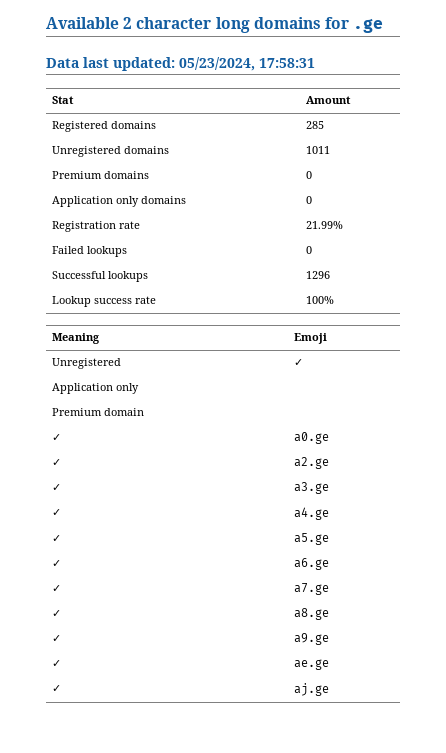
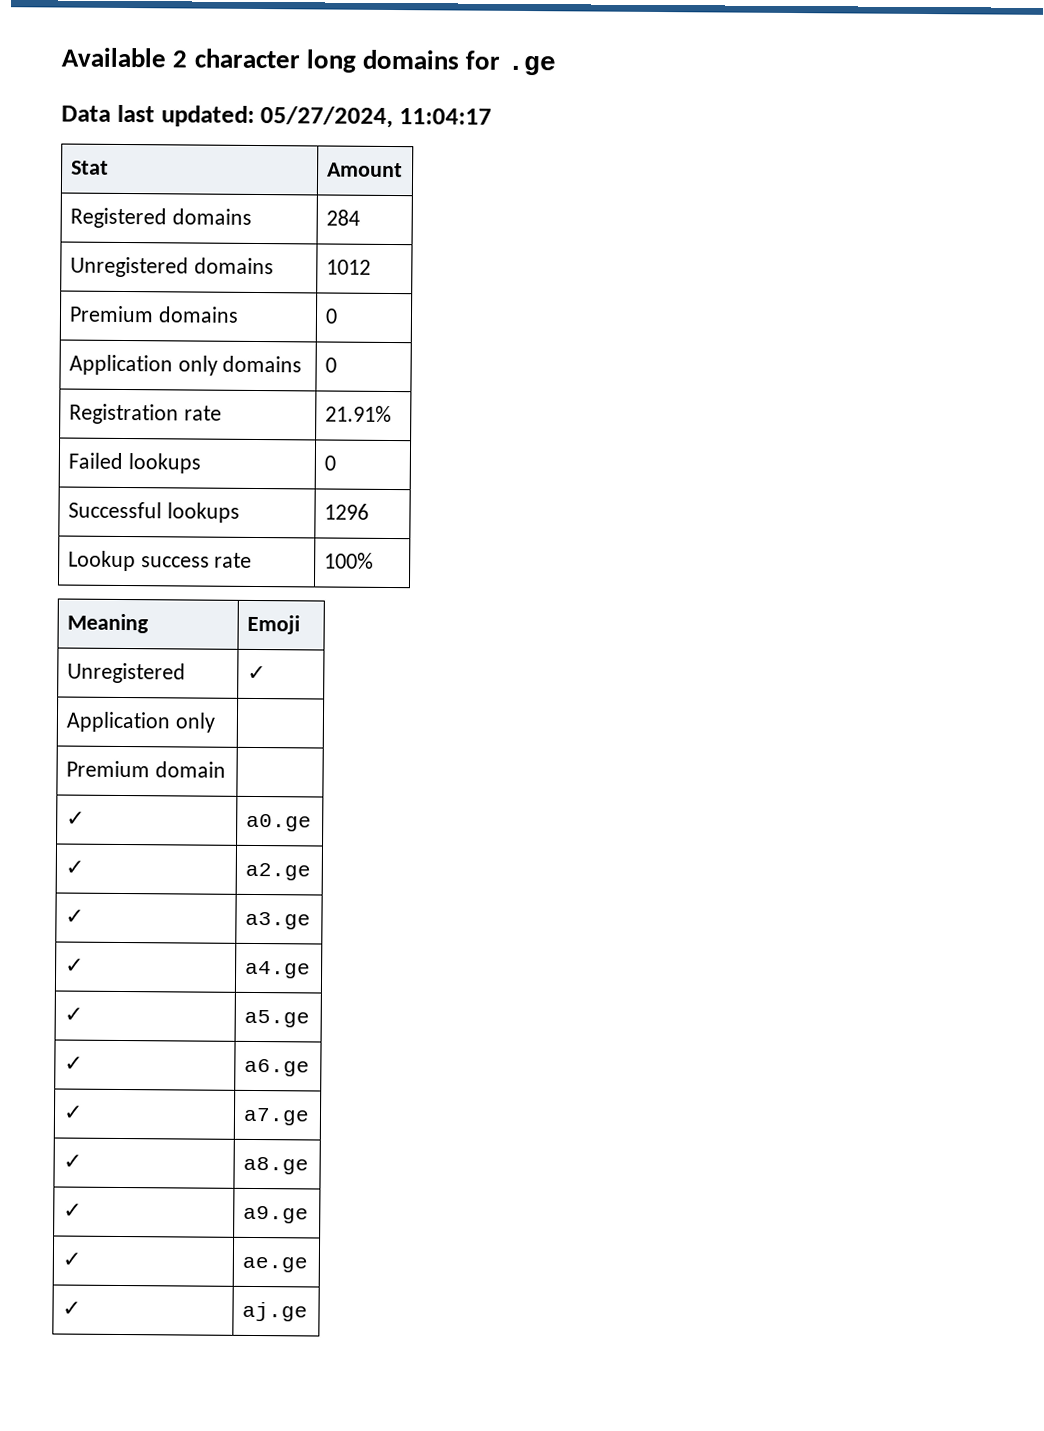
[179,57,315,71] 05/23/2024, 17:58:31 -> [260,106,492,129] 05/27/2024, 11:04:17
[306,121,325,129] 285 -> [325,209,360,226] 284
[306,146,331,154] 1011 -> [325,259,371,275] 1012
[306,221,344,229] 21.99% -> [324,405,392,423] 21.91%

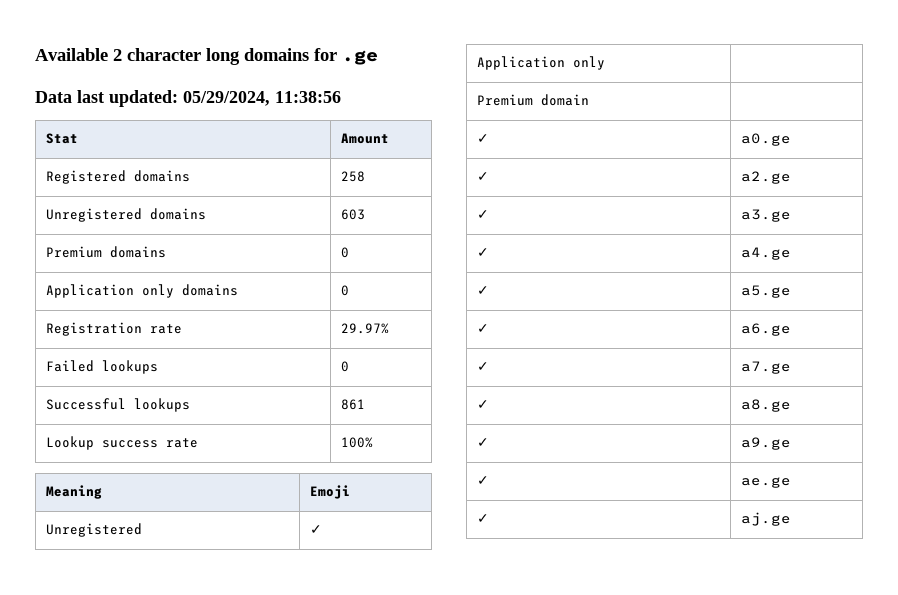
[260,106,492,129] 05/27/2024, 11:04:17 -> [183,91,341,106] 05/29/2024, 11:38:56
[325,209,360,226] 284 -> [341,171,366,182] 258
[325,259,371,275] 1012 -> [341,209,366,220] 603
[324,405,392,423] 21.91% -> [341,323,390,334] 29.97%
[323,503,369,520] 1296 -> [341,399,366,410] 861

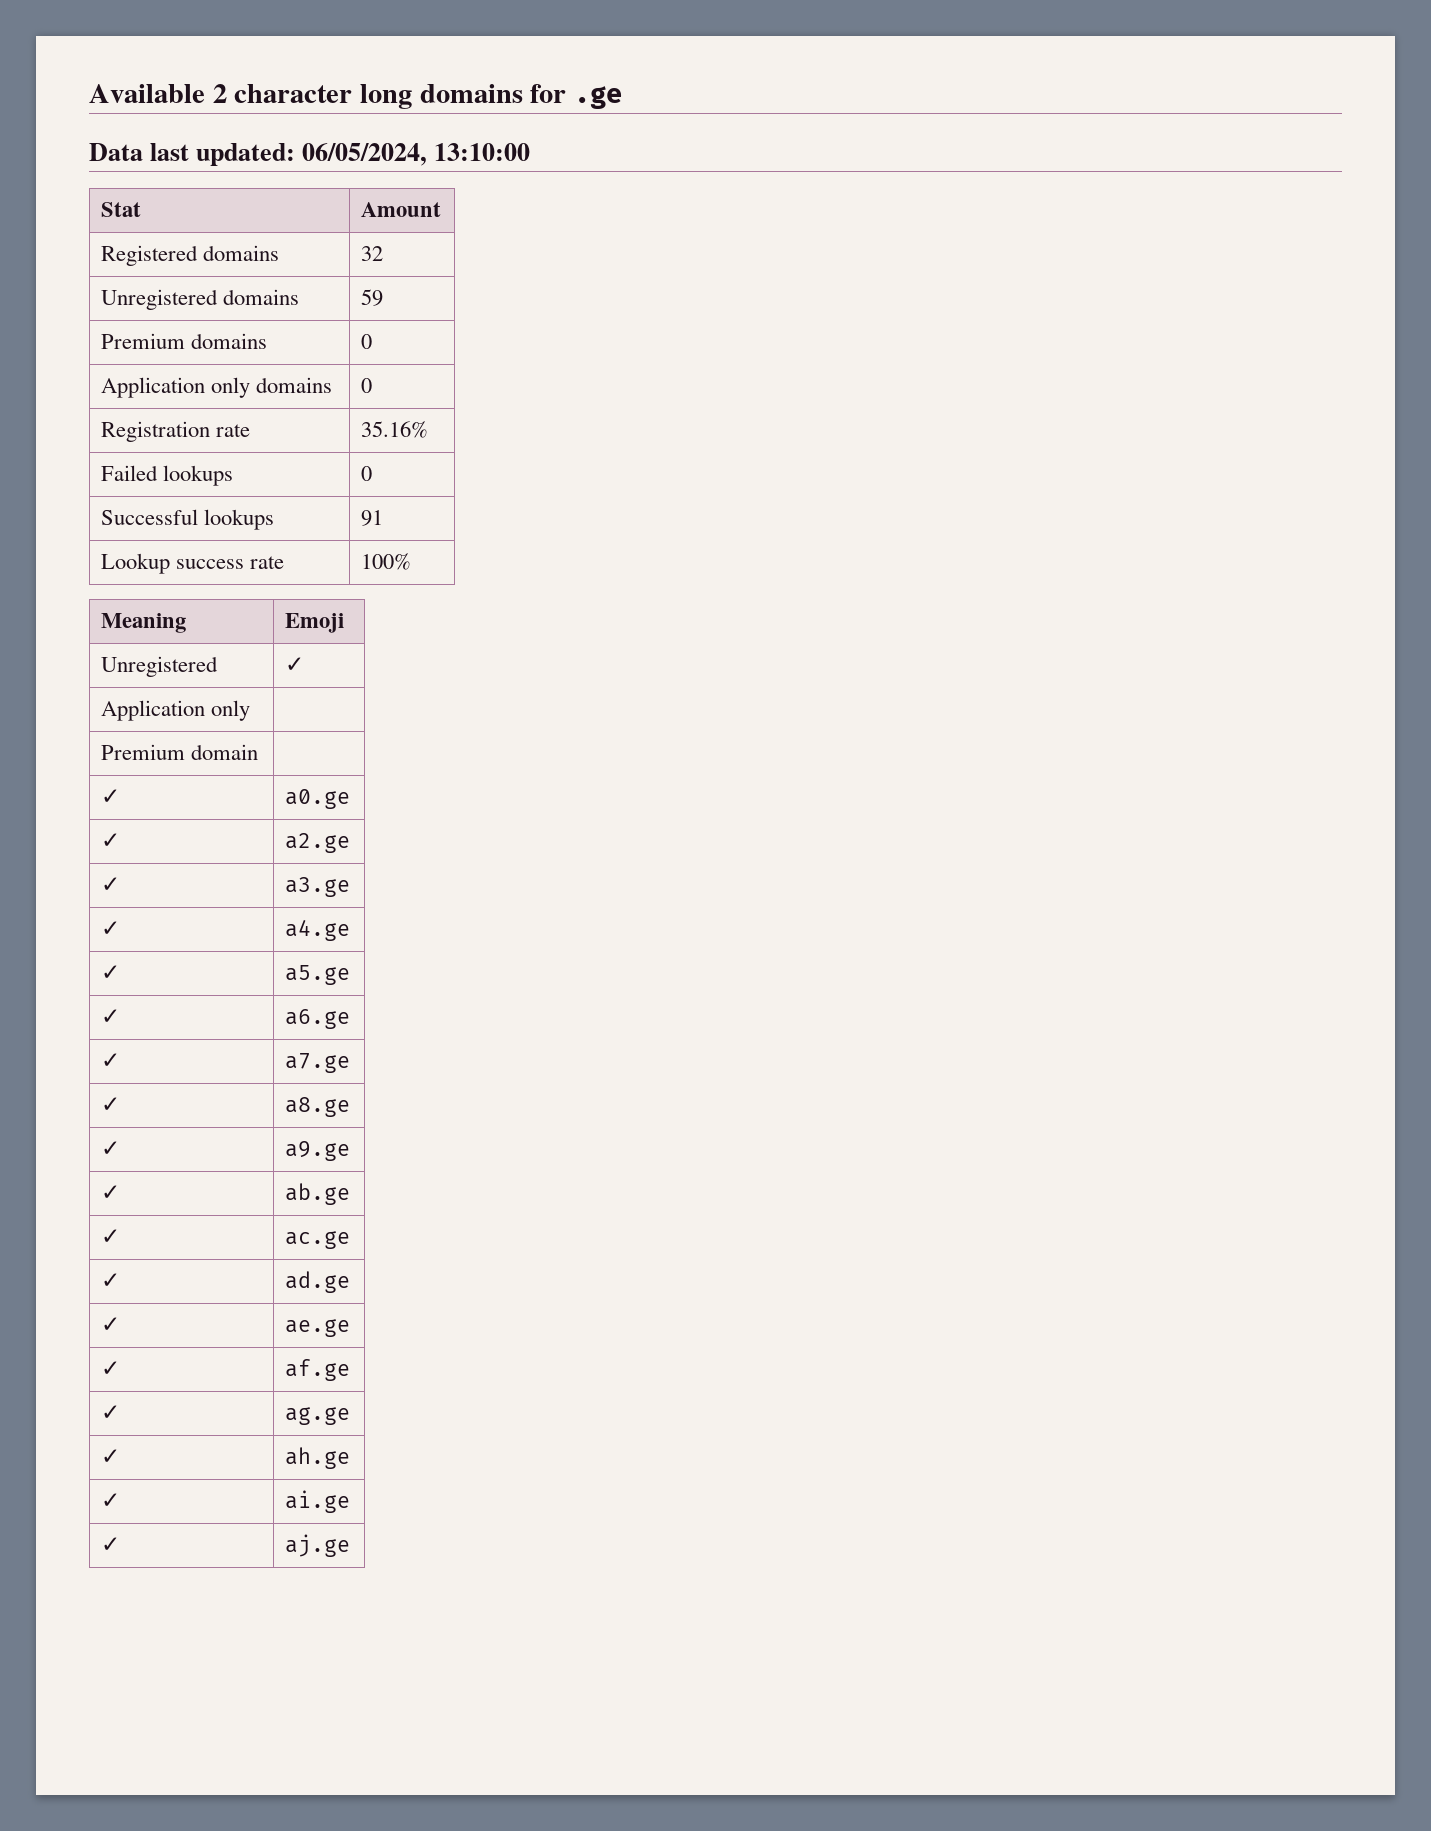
[183,91,341,106] 05/29/2024, 11:38:56 -> [302,143,531,166] 06/05/2024, 13:10:00
[341,171,366,182] 258 -> [361,246,384,261] 32
[341,209,366,220] 603 -> [361,289,384,306] 59
[341,323,390,334] 29.97% -> [361,421,429,438] 35.16%
[341,399,366,410] 861 -> [361,510,384,526] 91
[741,477,792,488] ae.ge -> [285,1183,351,1205] [101,1229,121,1244] [285,1231,351,1249] [101,1273,121,1288] [285,1271,351,1293] [101,1317,121,1332] [285,1319,351,1337] [101,1361,121,1376] [285,1359,351,1381] [101,1405,121,1420] [285,1407,351,1425] [101,1449,121,1464] [285,1447,351,1469] [101,1493,121,1508] [285,1490,351,1513] ab.ge // ✓ | ac.ge // ✓ | ad.ge // ✓ | ae.ge // ✓ | af.ge // ✓ | ag.ge // ✓ | ah.ge // ✓ | ai.ge

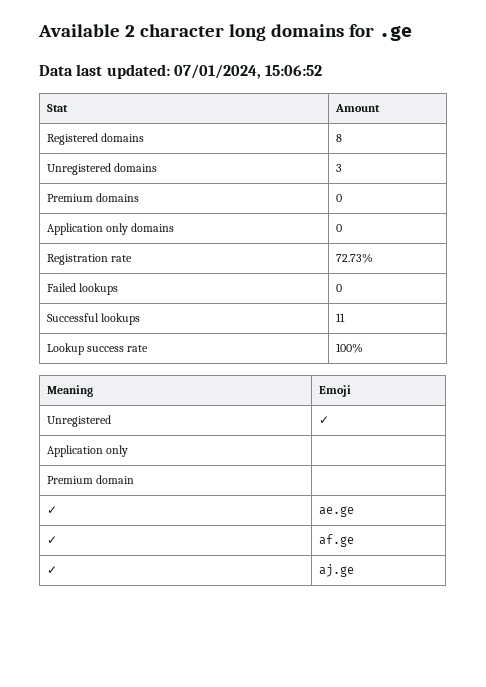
[302,143,531,166] 06/05/2024, 13:10:00 -> [173,64,323,79] 07/01/2024, 15:06:52
[361,246,384,261] 32 -> [335,134,342,142] 8
[361,289,384,306] 59 -> [335,164,342,172] 3
[361,421,429,438] 35.16% -> [335,253,373,263] 72.73%
[361,510,384,526] 91 -> [335,313,345,322] 11
[285,789,351,809] [101,833,121,848] [285,833,351,853] [101,877,121,892] [285,877,351,897] [101,921,121,936] [285,919,351,941] [101,965,121,980] [285,965,351,985] [101,1009,121,1024] [285,1009,351,1029] [101,1053,121,1068] [285,1053,351,1073] [101,1097,121,1112] [285,1097,351,1117] [101,1141,121,1156] [285,1141,351,1161] [101,1185,121,1200] [285,1183,351,1205] [101,1229,121,1244] [285,1231,351,1249] [101,1273,121,1288] [285,1271,351,1293] [101,1317,121,1332] [285,1319,351,1337] [101,1361,121,1376] [285,1359,351,1381] [101,1405,121,1420] [285,1407,351,1425] [101,1449,121,1464] [285,1447,351,1469] [101,1493,121,1508] [285,1490,351,1513] a0.ge // ✓ | a2.ge // ✓ | a3.ge // ✓ | a4.ge // ✓ | a5.ge // ✓ | a6.ge // ✓ | a7.ge // ✓ | a8.ge // ✓ | a9.ge // ✓ | ab.ge // ✓ | ac.ge // ✓ | ad.ge // ✓ | ae.ge // ✓ | af.ge // ✓ | ag.ge // ✓ | ah.ge // ✓ | ai.ge -> [318,506,354,517] [46,536,57,544] [318,534,354,547] ae.ge // ✓ | af.ge

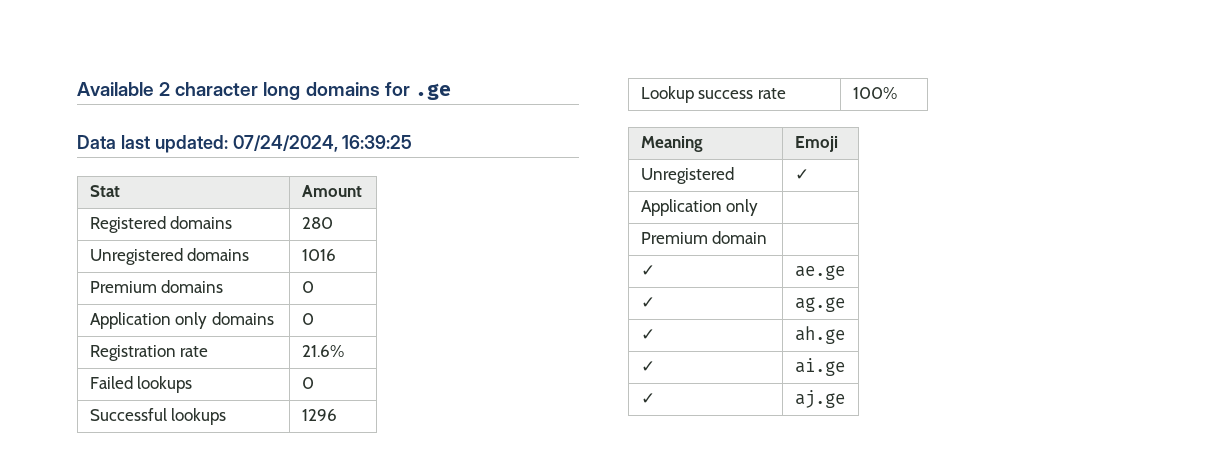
[173,64,323,79] 07/01/2024, 15:06:52 -> [232,135,413,152] 07/24/2024, 16:39:25
[335,134,342,142] 8 -> [301,217,333,229] 280
[335,164,342,172] 3 -> [301,249,336,261] 1016
[335,253,373,263] 72.73% -> [301,345,344,357] 21.6%
[335,313,345,322] 11 -> [301,409,337,421] 1296
[318,534,354,547] af.ge -> [794,297,845,312] [640,329,655,340] [794,326,845,344] [640,361,655,372] [794,358,845,376] ag.ge // ✓ | ah.ge // ✓ | ai.ge

